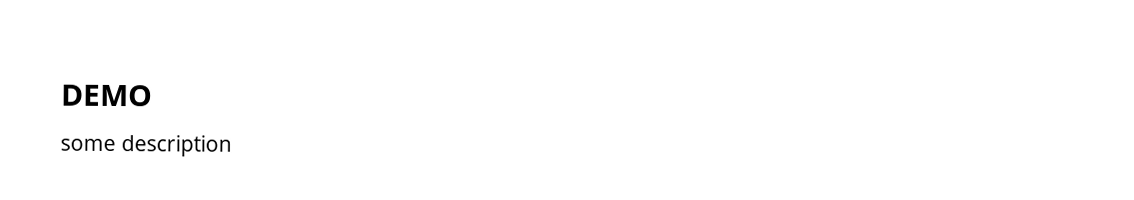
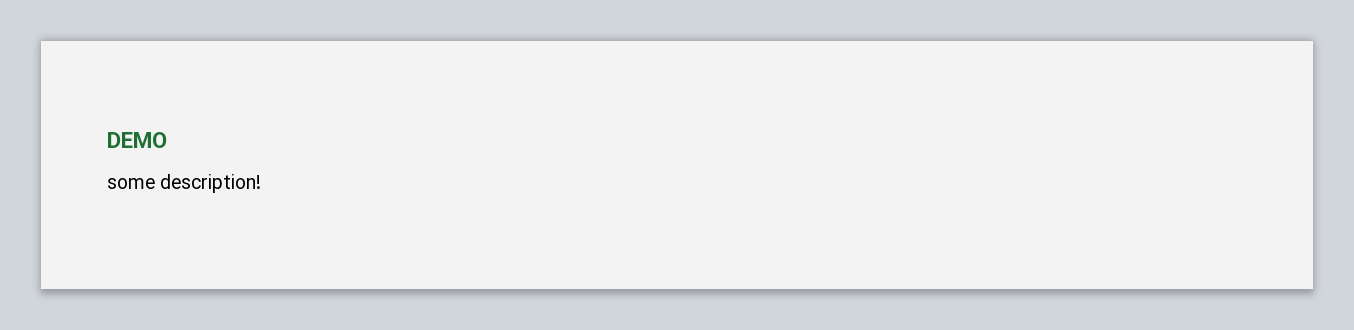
[120,134,232,157] description -> [160,174,262,193] description!

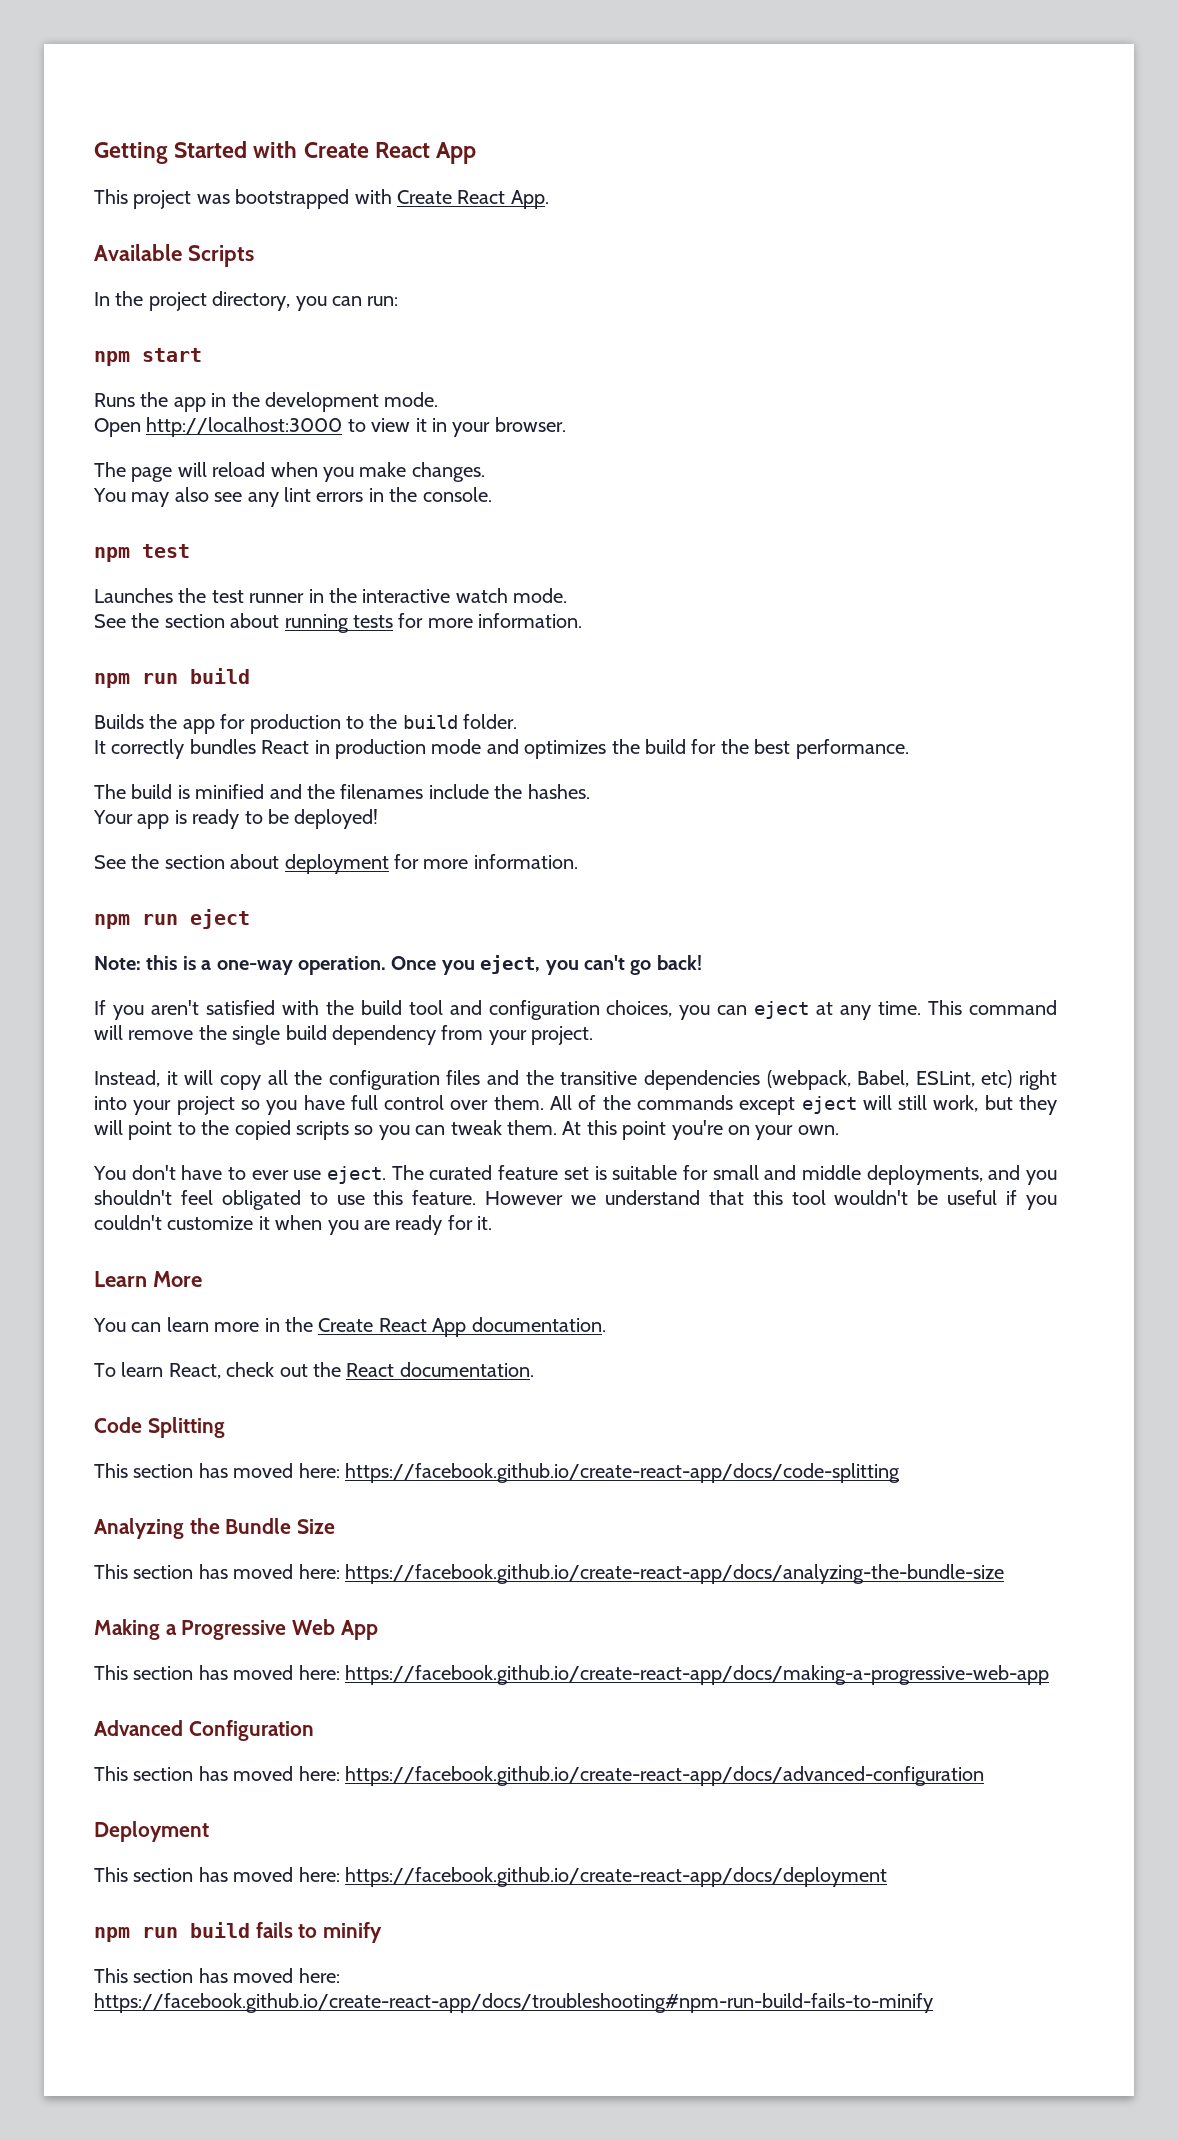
[107,132,167,148] [107,174,262,193] DEMO // some description! -> [94,141,477,164] [94,189,549,209] [94,244,254,267] [94,291,399,311] [94,348,202,366] [94,392,439,412] [94,417,566,437] [94,462,485,482] [93,487,492,507] [94,544,190,562] [94,588,568,603] [94,613,583,633] [94,668,250,688] [94,714,518,734] [94,739,909,759] [94,784,590,799] [93,809,379,829] [94,854,578,874] [94,909,250,929] [94,955,702,975] [94,1000,1057,1020] [94,1025,594,1045] [94,1070,1057,1090] [94,1095,1057,1115] [94,1120,839,1140] [93,1165,1058,1185] [94,1190,1057,1210] [94,1215,493,1235] [94,1271,202,1287] [93,1317,606,1337] [94,1362,534,1379] [94,1417,225,1438] [94,1463,900,1483] [94,1518,336,1539] [94,1564,1004,1584] [94,1619,378,1640] [94,1665,1049,1685] [94,1720,314,1741] [94,1766,984,1786] [94,1821,209,1842] [94,1867,887,1887] [94,1922,383,1943] [94,1968,340,1983] [94,1993,933,2013] Getting Started with Create React App // This project was bootstrapped with Create React App. // Available Scripts // In the project directory, you can run: // npm start // Runs the app in the development mode. // Open http://localhost:3000 to view it in your browser. // The page will reload when you make changes. // You may also see any lint errors in the console. // npm test // Launches the test runner in the interactive watch mode. // See the section about running tests for more information. // npm run build // Builds the app for production to the build folder. // It correctly bundles React in production mode and optimizes the build for the best performance. // The build is minified and the filenames include the hashes. // Your app is ready to be deployed! // See the section about deployment for more information. // npm run eject // Note: this is a one-way operation. Once you eject, you can't go back! // If you aren't satisfied with the build tool and configuration choices, you can eject at any time. This command will remove the single build dependency from your project. // Instead, it will copy all the configuration files and the transitive dependencies (webpack, Babel, ESLint, etc) right into your project so you have full control over them. All of the commands except eject will still work, but they will point to the copied scripts so you can tweak them. At this point you're on your own. // You don't have to ever use eject. The curated feature set is suitable for small and middle deployments, and you shouldn't feel obligated to use this feature. However we understand that this tool wouldn't be useful if you couldn't customize it when you are ready for it. // Learn More // You can learn more in the Create React App documentation. // To learn React, check out the React documentation. // Code Splitting // This section has moved here: https://facebook.github.io/create-react-app/docs/code-splitting // Analyzing the Bundle Size // This section has moved here: https://facebook.github.io/create-react-app/docs/analyzing-the-bundle-size // Making a Progressive Web App // This section has moved here: https://facebook.github.io/create-react-app/docs/making-a-progressive-web-app // Advanced Configuration // This section has moved here: https://facebook.github.io/create-react-app/docs/advanced-configuration // Deployment // This section has moved here: https://facebook.github.io/create-react-app/docs/deployment // npm run build fails to minify // This section has moved here: https://facebook.github.io/create-react-app/docs/troubleshooting#npm-run-build-fails-to-minify

